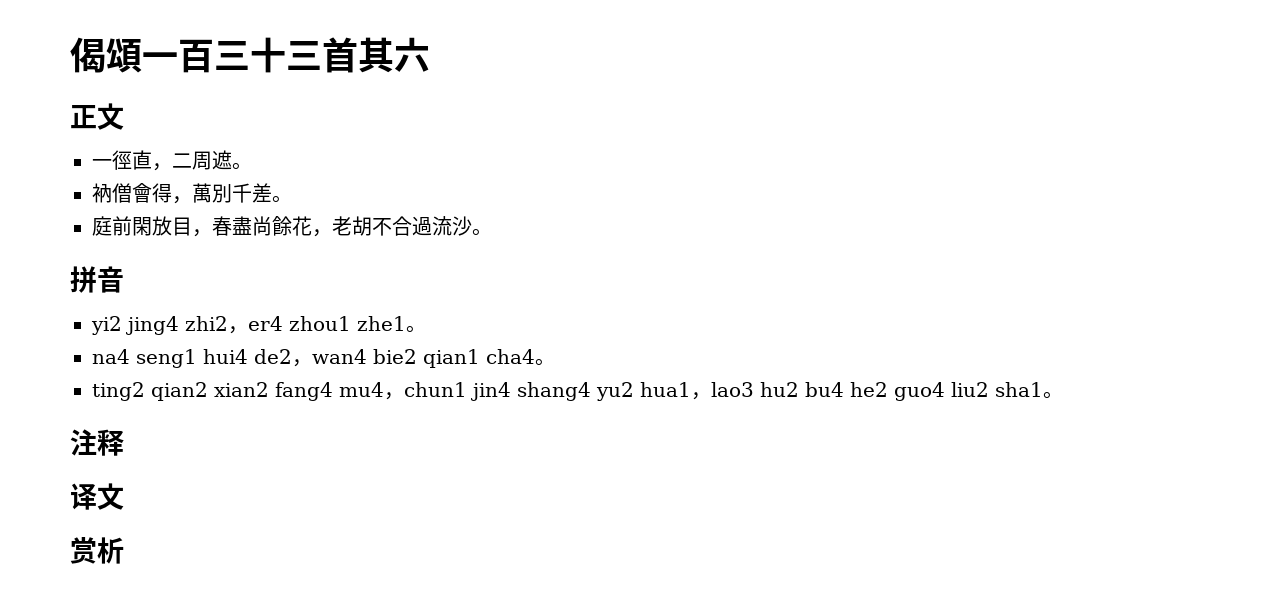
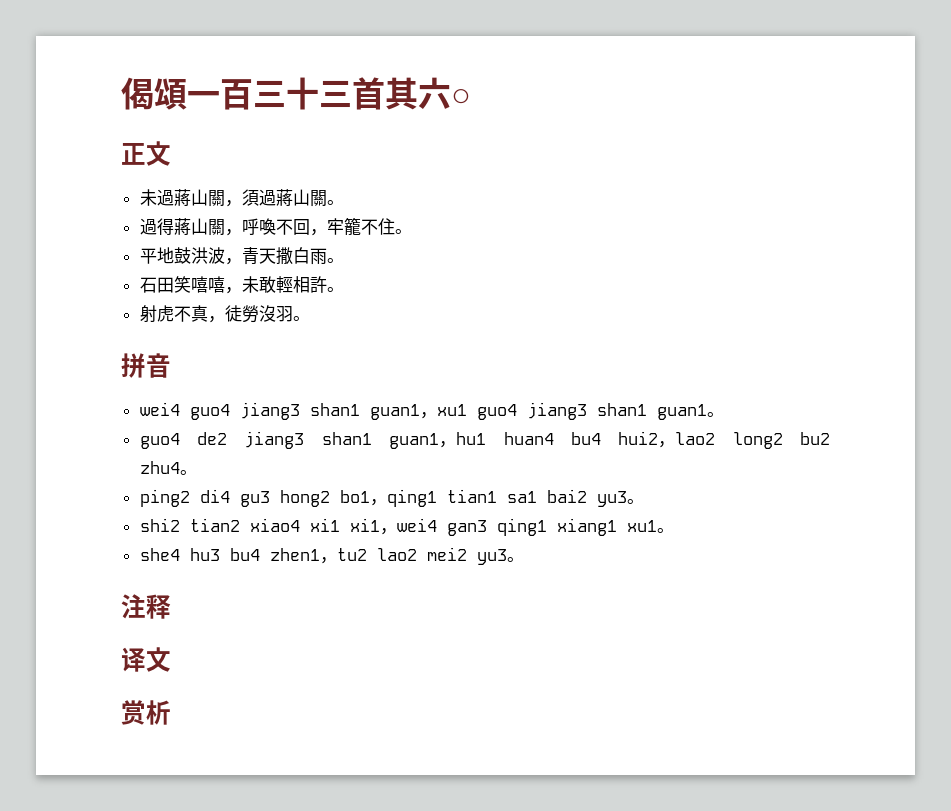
(430, 54) none -> [451,89,471,106] ○
[92,150,252,171] [92,183,292,204] [92,216,492,237] [70,266,124,293] [91,316,426,335] [92,349,555,368] [92,382,1043,401] 一徑直，二周遮。 // 衲僧會得，萬別千差。 // 庭前閑放目，春盡尚餘花，老胡不合過流沙。 // 拼音 // yi2 jing4 zhi2，er4 zhou1 zhe1。 // na4 seng1 hui4 de2，wan4 bie2 qian1 cha4。 // ting2 qian2 xian2 fang4 mu4，chun1 jin4 shang4 yu2 hua1，lao3 hu2 bu4 he2 guo4 liu2 sha1 -> [139,189,344,207] [139,217,412,236] [139,247,344,265] [139,276,344,294] [139,305,310,323] [121,353,171,378] [139,402,724,420] [139,431,830,449] [139,461,197,475] [139,489,644,507] [139,518,674,536] [139,547,507,565] 未過蔣山關，須過蔣山關。 // 過得蔣山關，呼喚不回，牢籠不住。 // 平地鼓洪波，青天撒白雨。 // 石田笑嘻嘻，未敢輕相許。 // 射虎不真，徒勞沒羽。 // 拼音 // wei4 guo4 jiang3 shan1 guan1，xu1 guo4 jiang3 shan1 guan1。 // guo4 de2 jiang3 shan1 guan1，hu1 huan4 bu4 hui2，lao2 long2 bu2 zhu4。 // ping2 di4 gu3 hong2 bo1，qing1 tian1 sa1 bai2 yu3。 // shi2 tian2 xiao4 xi1 xi1，wei4 gan3 qing1 xiang1 xu1。 // she4 hu3 bu4 zhen1，tu2 lao2 mei2 yu3

